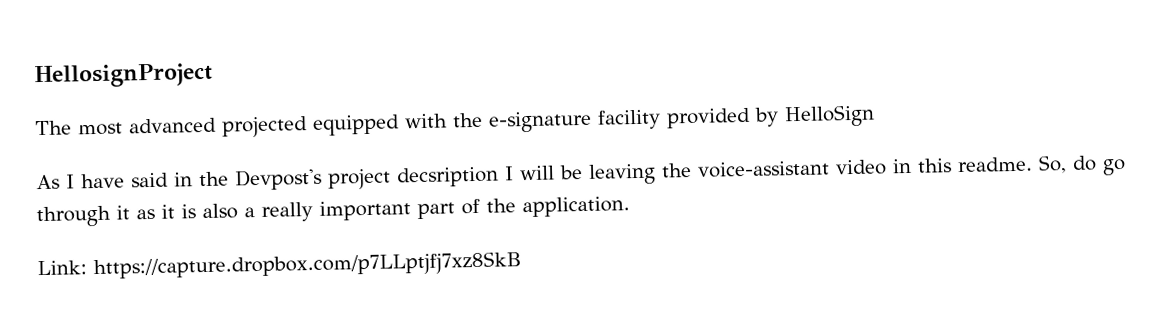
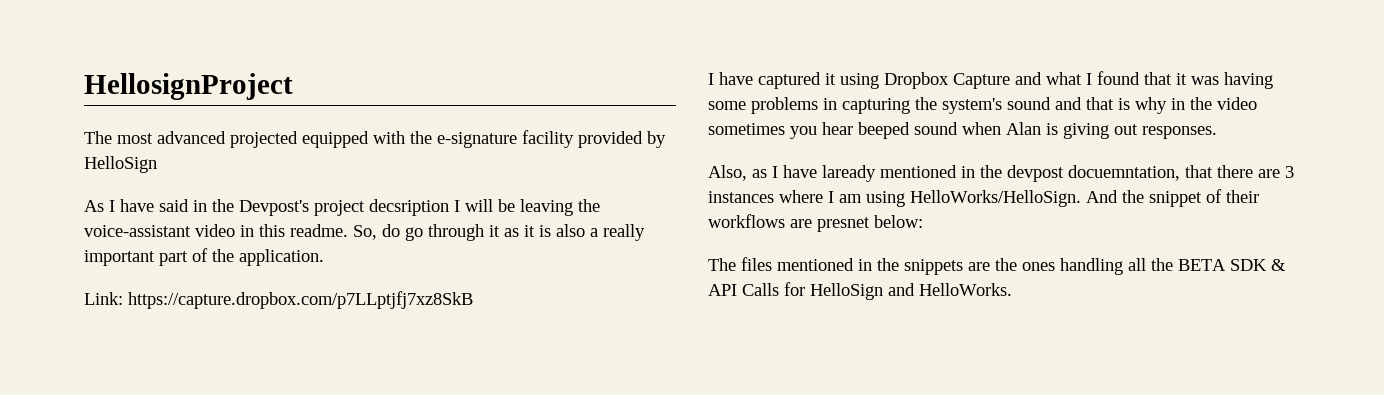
(522, 266) none -> [708,71,1273,89] [708,97,1257,114] [708,122,1217,139] [708,165,1294,182] [708,189,1259,207] [708,214,923,232] [708,257,1286,275] [708,282,1012,300] // I have captured it using Dropbox Capture and what I found that it was having some problems in capturing the system's sound and that is why in the video sometimes you hear beeped sound when Alan is giving out responses. // Also, as I have laready mentioned in the devpost docuemntation, that there are 3 instances where I am using HelloWorks/HelloSign. And the snippet of their workflows are presnet below: // The files mentioned in the snippets are the ones handling all the BETA SDK & API Calls for HelloSign and HelloWorks.

